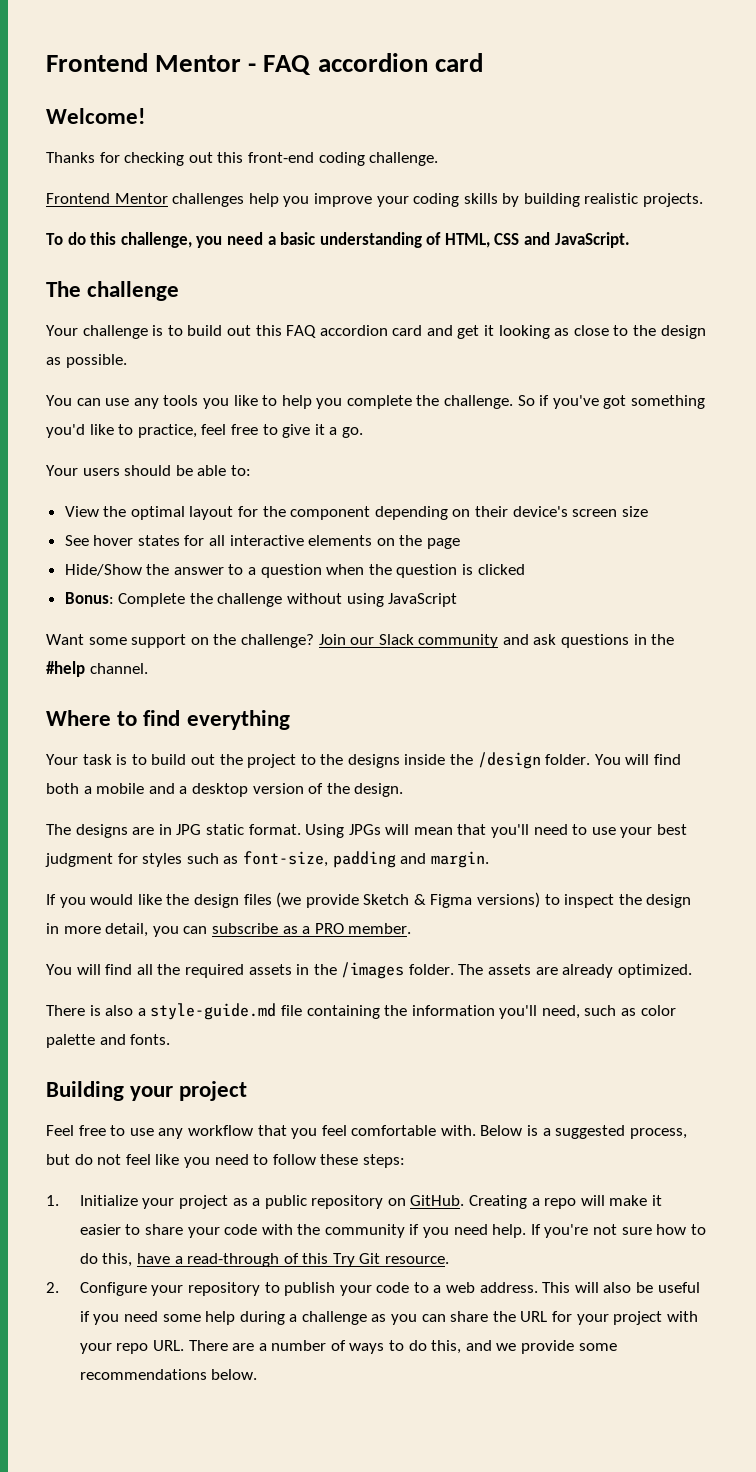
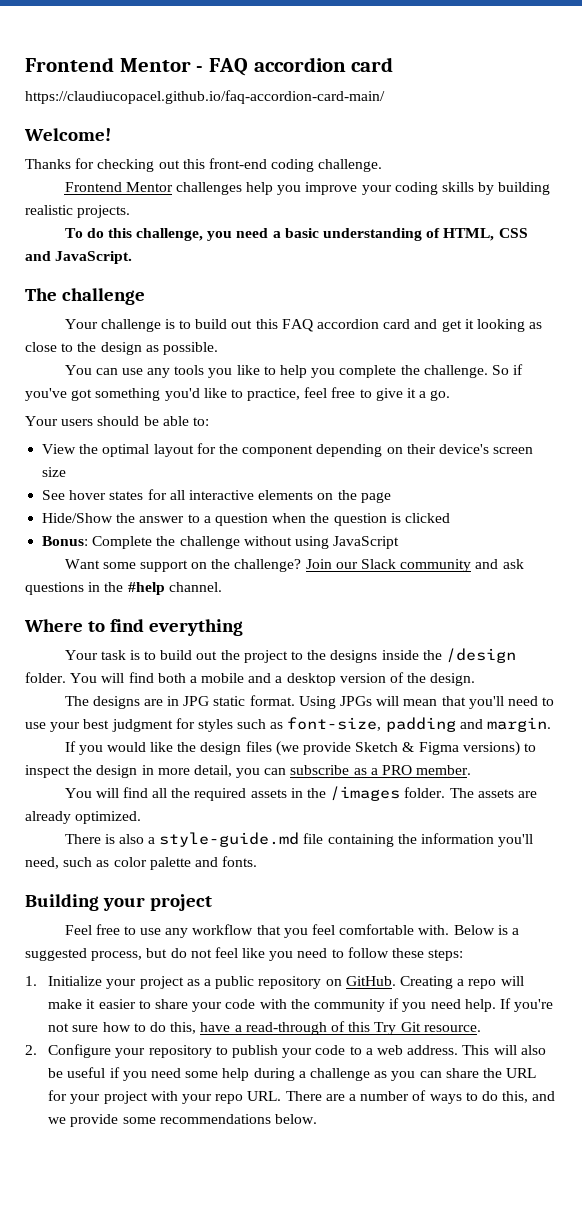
(483, 62) none -> [25,90,385,104] // https://claudiucopacel.github.io/faq-accordion-card-main/

